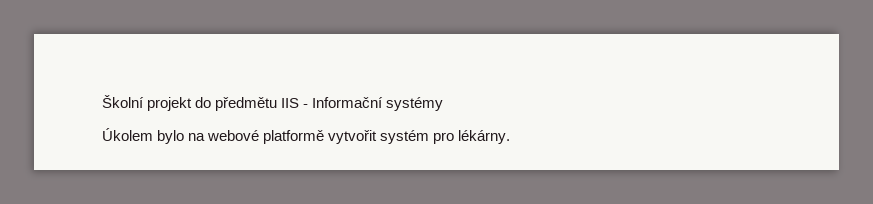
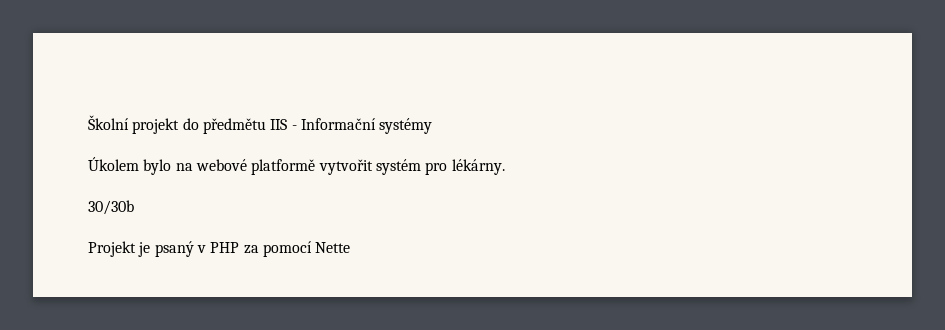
(511, 137) none -> [88,200,134,215] [88,241,351,257] // 30/30b // Projekt je psaný v PHP za pomocí Nette

